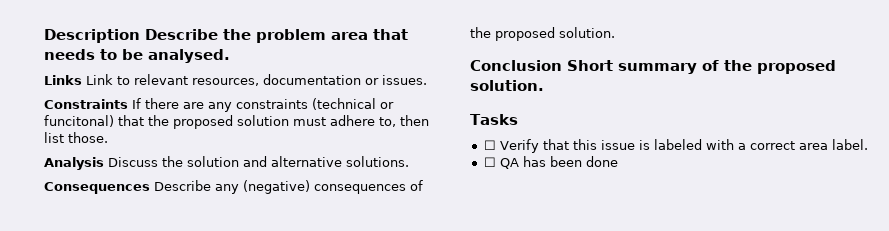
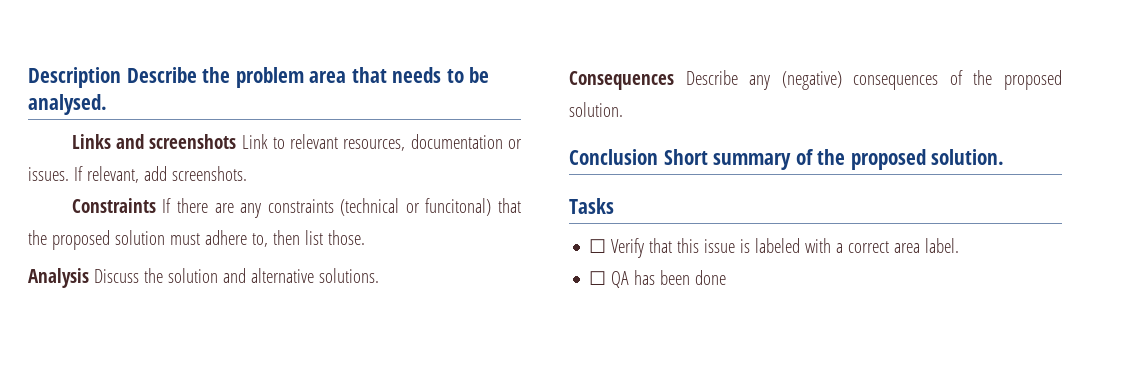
(82, 80) none -> [116,134,237,149] and screenshots
(427, 80) none -> [73,166,247,183] If relevant, add screenshots.

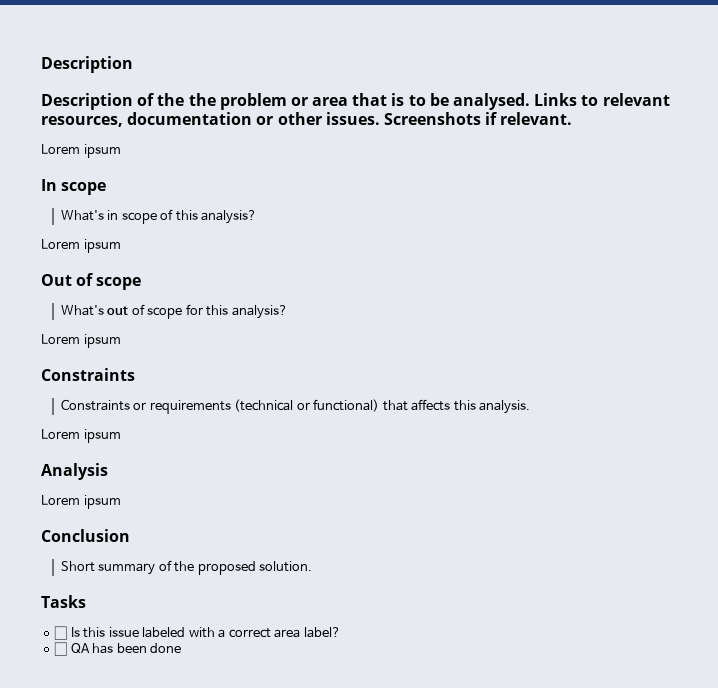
[28,67,197,88] Description Describe -> [41,56,133,73] [41,93,185,110] Description // Description of the
(304, 77) none -> [290,97,308,106] or
[392,67,442,83] needs -> [391,93,405,106] is
[71,134,268,149] // Links and screenshots Link -> [534,93,578,106] Links
[28,166,247,183] [71,198,521,218] [28,230,365,250] [28,268,379,288] [569,70,1062,90] [569,102,623,117] issues. If relevant, add screenshots. // Constraints If there are any constraints (technical or funcitonal) that the proposed solution must adhere to, then list those. // Analysis Discuss the solution and alternative solutions. // Consequences Describe any (negative) consequences of the proposed solution. -> [277,112,573,125] [41,144,121,158] [41,179,107,195] [60,209,258,224] [41,239,121,253] [41,273,142,290] [60,304,288,319] [41,334,121,348] [41,368,135,381] [60,399,531,414] [41,429,121,443] [41,463,108,480] [41,495,121,509] other issues. Screenshots if relevant. // Lorem ipsum // In scope // What's in scope of this analysis? // Lorem ipsum // Out of scope // What's out of scope for this analysis? // Lorem ipsum // Constraints // Constraints or requirements (technical or functional) that affects this analysis. // Lorem ipsum // Analysis // Lorem ipsum
(658, 157) none -> (130, 535) //
[611,238,673,258] Verify that -> [70,627,80,637] Is
[740,239,751,253] is -> (139, 632) none
[925,238,960,253] label. -> [303,627,341,638] label?

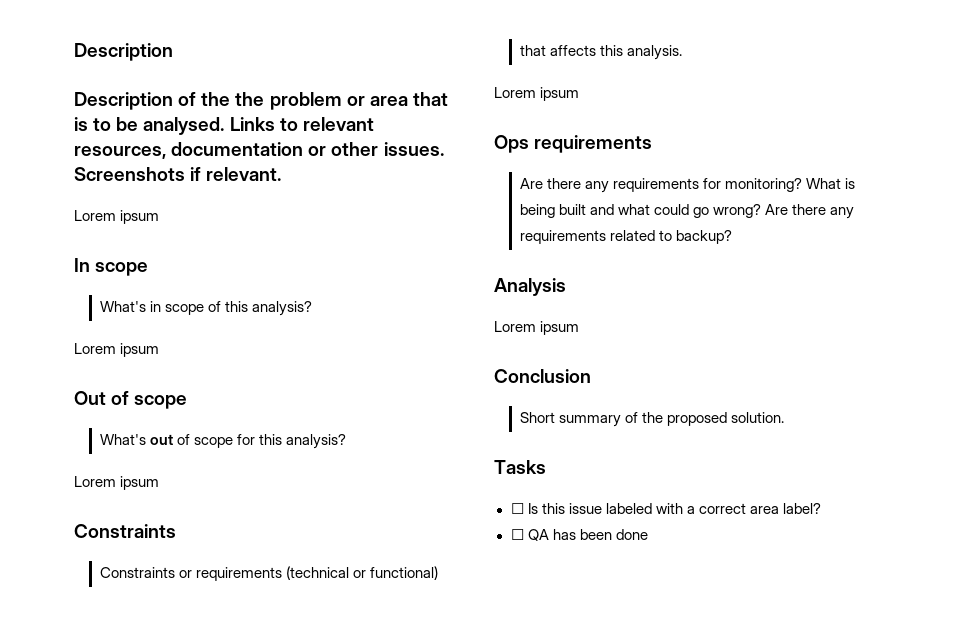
(121, 436) none -> [494,135,653,153] [519,178,856,193] [519,204,855,219] [519,230,733,244] // Ops requirements // Are there any requirements for monitoring? What is being built and what could go wrong? Are there any requirements related to backup?

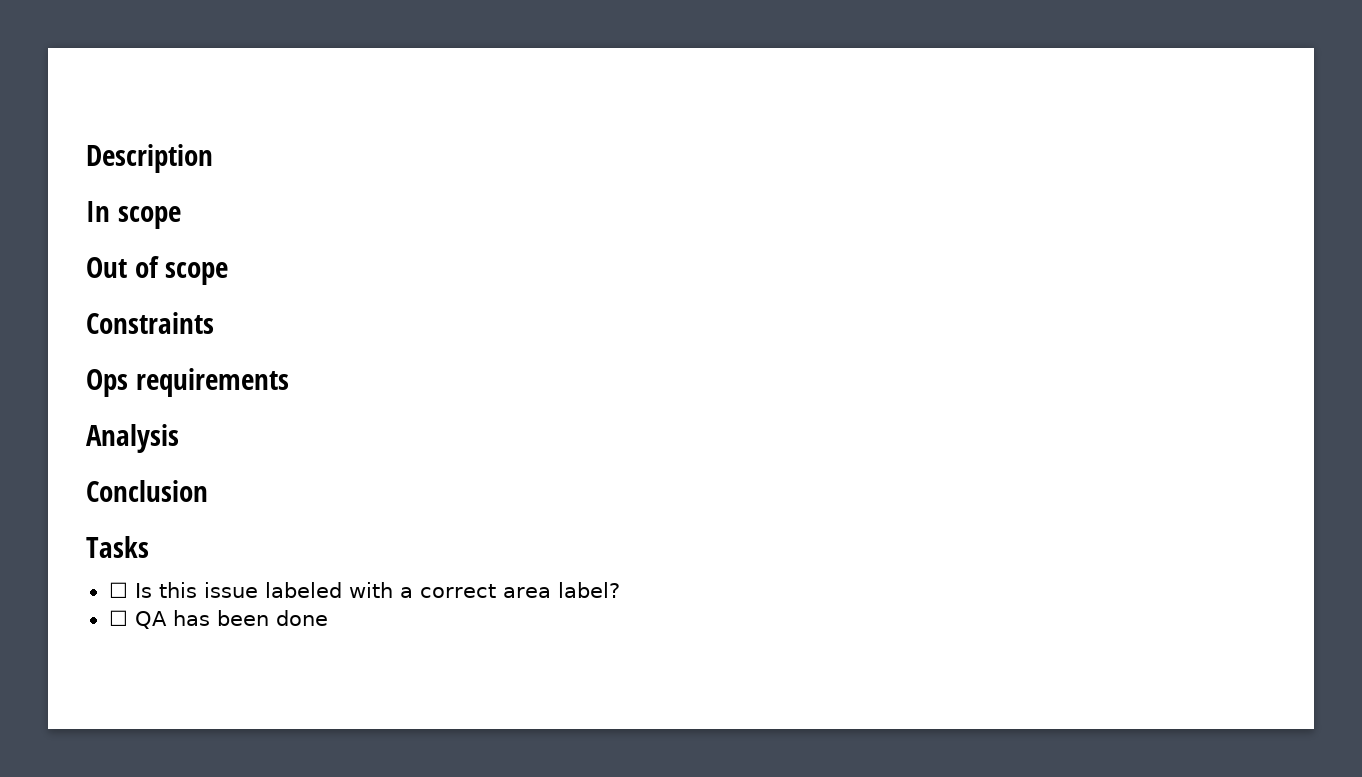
[74,92,448,110] [74,117,374,135] [74,142,444,159] [74,167,282,181] [74,210,160,224] [74,258,149,276] [99,301,313,316] [74,343,160,357] [74,391,188,409] [99,434,347,449] [74,476,160,490] [74,524,176,538] [99,566,439,581] [519,45,683,60] [494,87,580,101] [494,135,653,153] [519,178,856,193] [519,204,855,219] [519,230,733,244] Description of the the problem or area that is to be analysed. Links to relevant resources, documentation or other issues. Screenshots if relevant. // Lorem ipsum // In scope // What's in scope of this analysis? // Lorem ipsum // Out of scope // What's out of scope for this analysis? // Lorem ipsum // Constraints // Constraints or requirements (technical or functional) that affects this analysis. // Lorem ipsum // Ops requirements // Are there any requirements for monitoring? What is being built and what could go wrong? Are there any requirements related to backup? -> [86,201,181,229] [86,256,229,285] [86,312,214,334] [86,368,289,397] In scope // Out of scope // Constraints // Ops requirements
[494,321,580,335] // Lorem ipsum -> (179, 438) none
[519,412,785,427] // Short summary of the proposed solution. -> (208, 491) none

